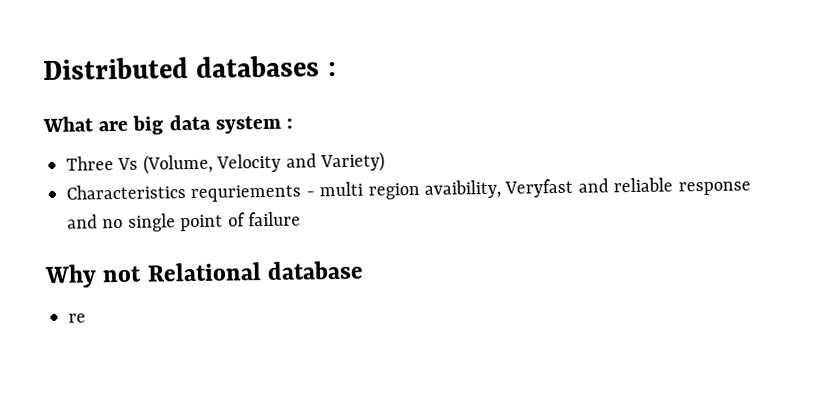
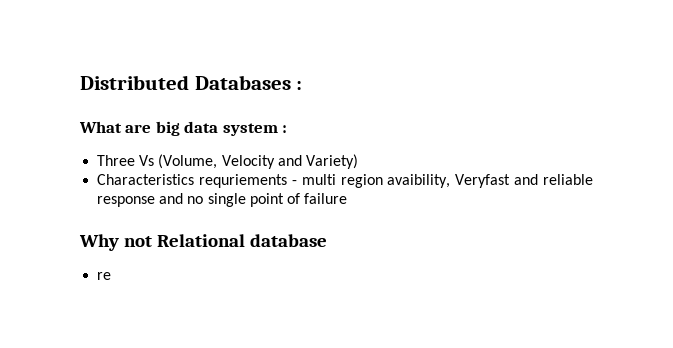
[195,55,321,78] databases -> [194,75,291,90] Databases

